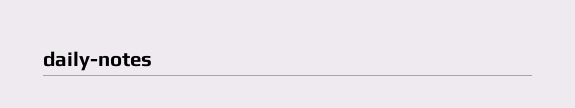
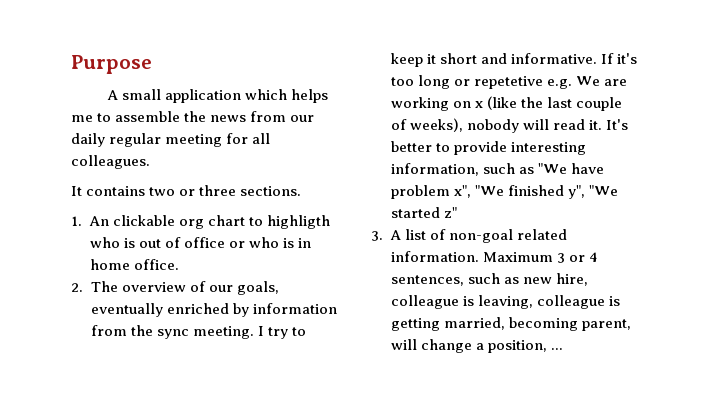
[43,51,152,71] daily-notes -> [71,55,152,74] [106,89,328,103] [71,111,315,122] [71,133,271,147] [71,155,150,169] [71,185,302,196] [71,215,330,229] [89,237,311,248] [89,259,179,270] [71,281,279,295] [90,303,337,317] [90,325,306,339] [390,53,637,67] [390,75,627,89] [390,96,622,111] [390,118,628,133] [390,141,586,155] [390,163,604,176] [390,185,618,199] [390,207,457,218] [371,229,567,243] [390,251,598,263] [390,273,588,286] [390,295,620,309] [390,317,631,331] [390,339,563,353] Purpose // A small application which helps me to assemble the news from our daily regular meeting for all colleagues. // It contains two or three sections. // 1. An clickable org chart to highligth who is out of office or who is in home office. // 2. The overview of our goals, eventually enriched by information from the sync meeting. I try to keep it short and informative. If it's too long or repetetive e.g. We are working on x (like the last couple of weeks), nobody will read it. It's better to provide interesting information, such as "We have problem x", "We finished y", "We started z" // 3. A list of non-goal related information. Maximum 3 or 4 sentences, such as new hire, colleague is leaving, colleague is getting married, becoming parent, will change a position, ...

